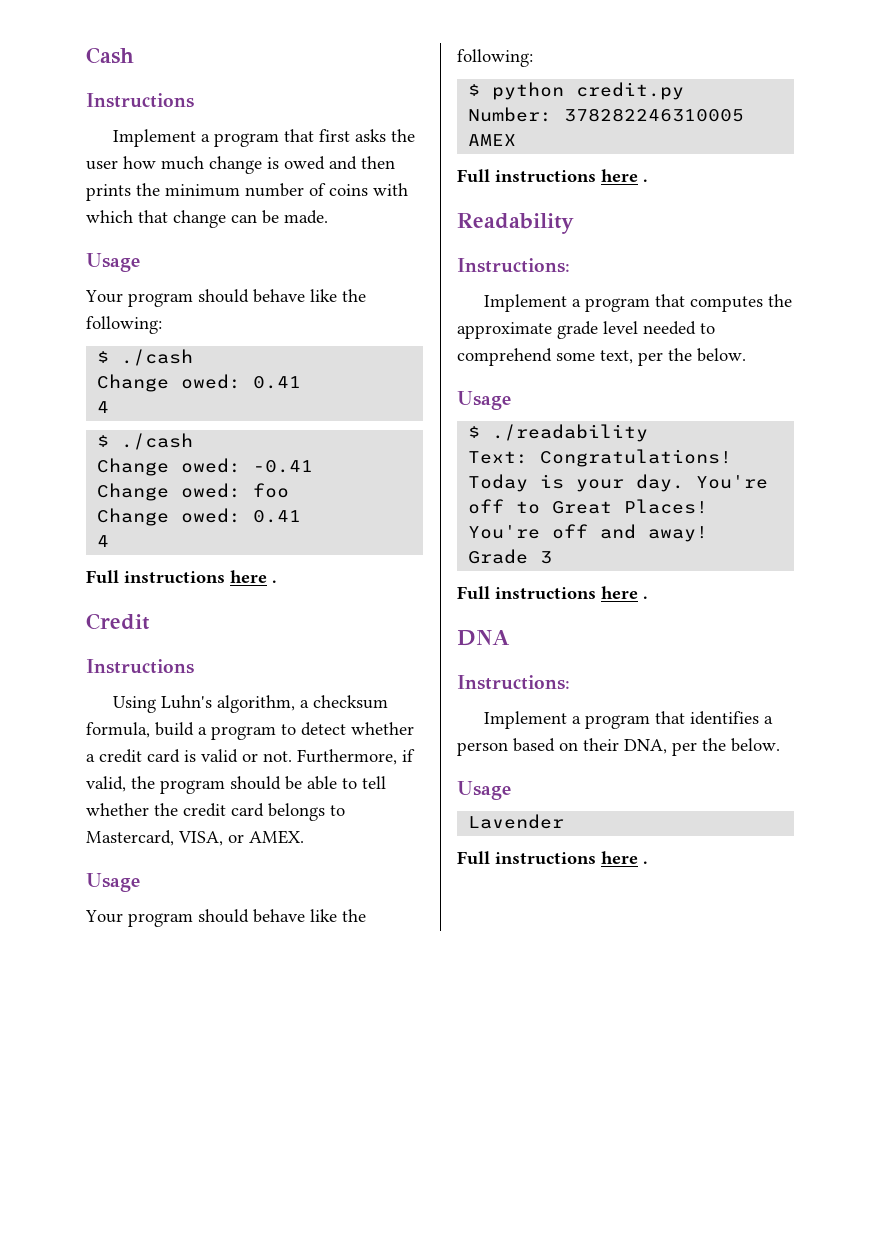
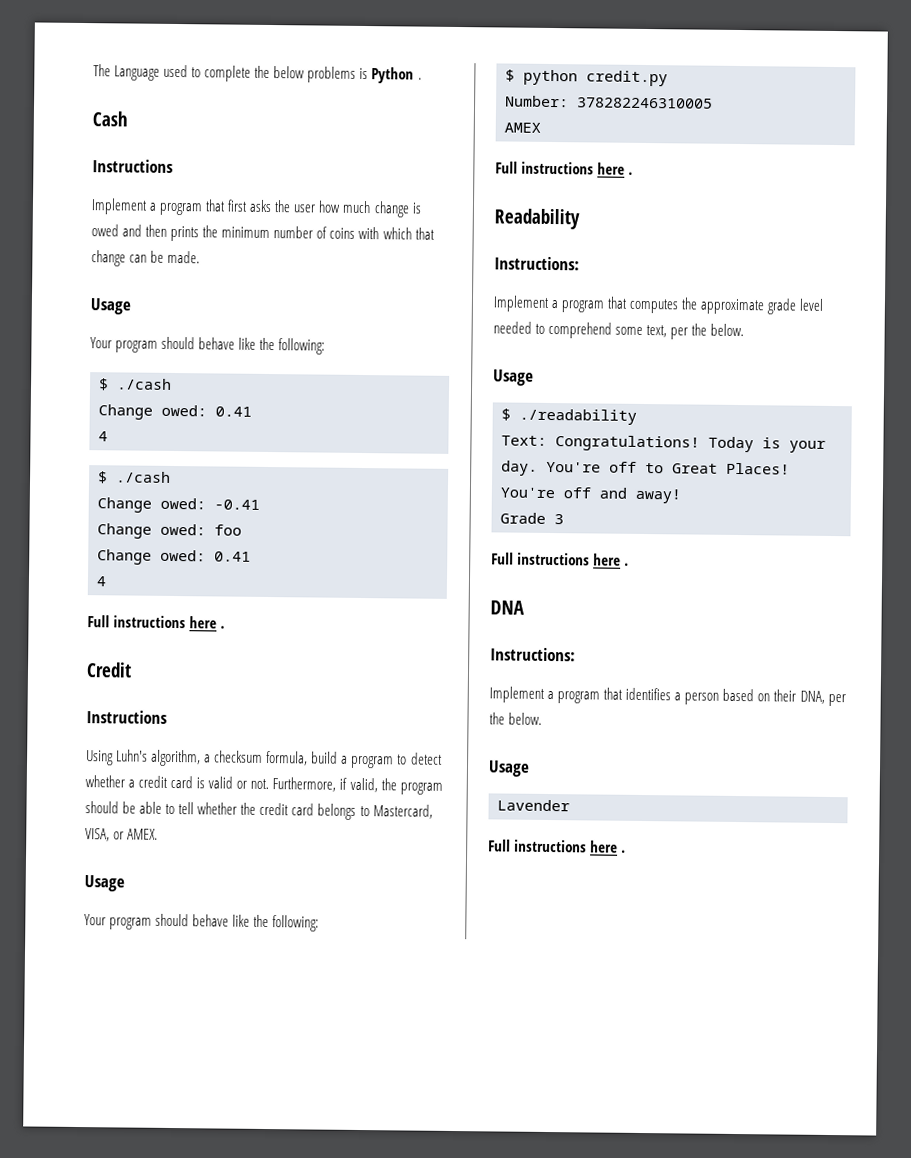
(86, 55) none -> [93,64,422,84] The Language used to complete the below problems is Python . //

